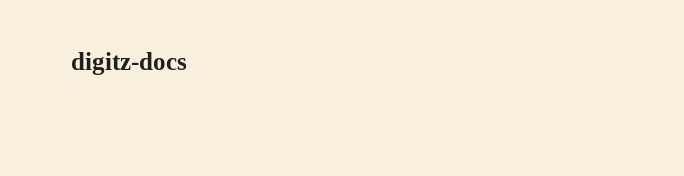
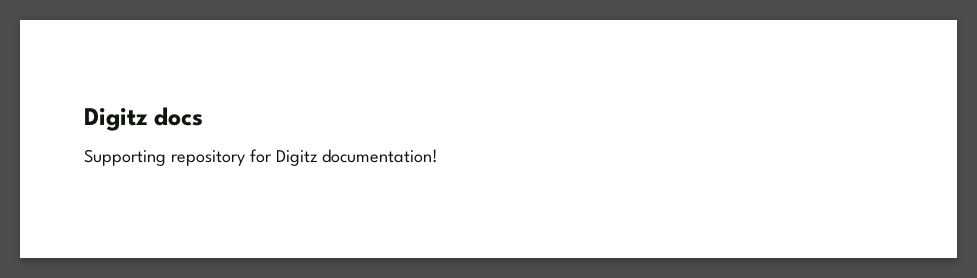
[71,52,187,75] digitz-docs -> [84,107,203,131] [84,149,439,166] Digitz docs // Supporting repository for Digitz documentation!

